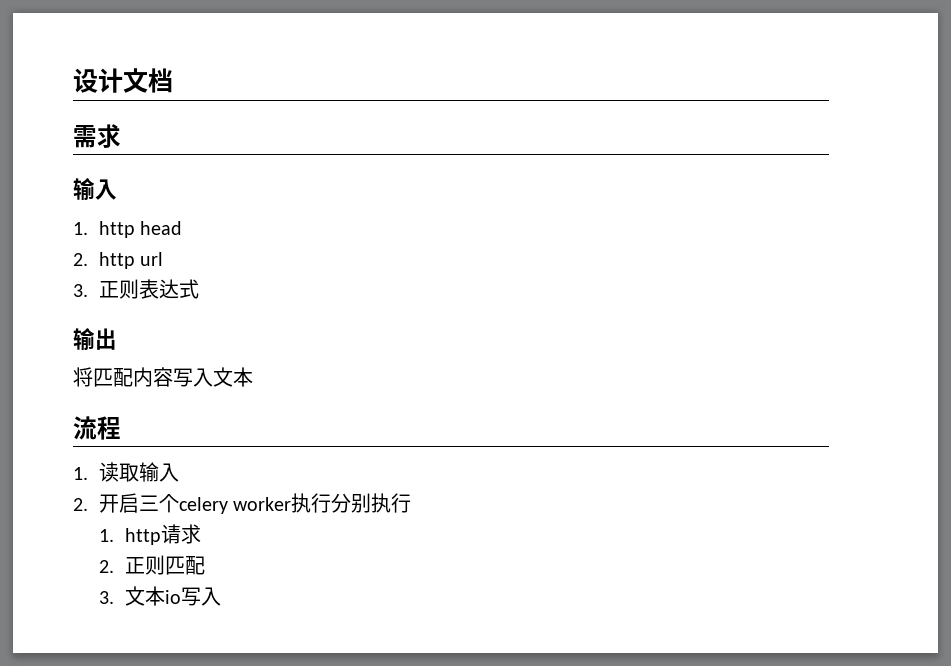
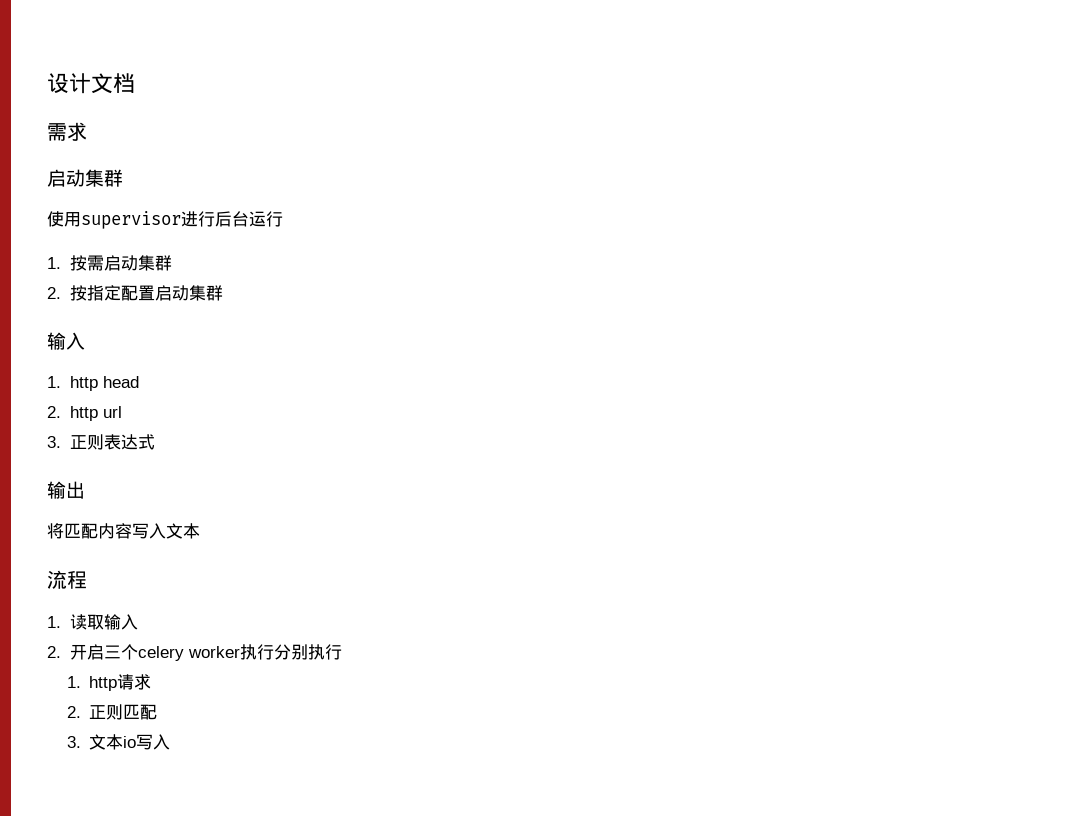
(121, 136) none -> [47,169,123,187] [47,211,283,229] [47,255,172,271] [47,285,223,301] // 启动集群 // 使用supervisor进行后台运行 // 1.按需启动集群 // 2.按指定配置启动集群

